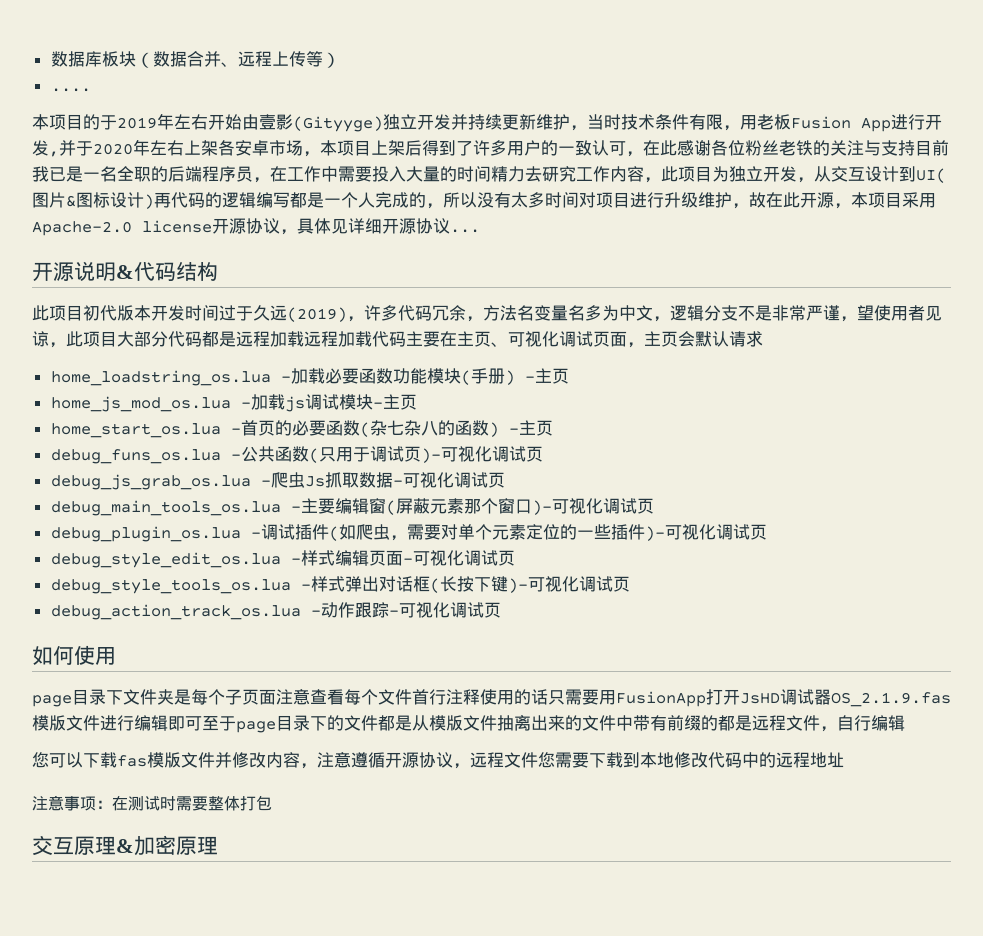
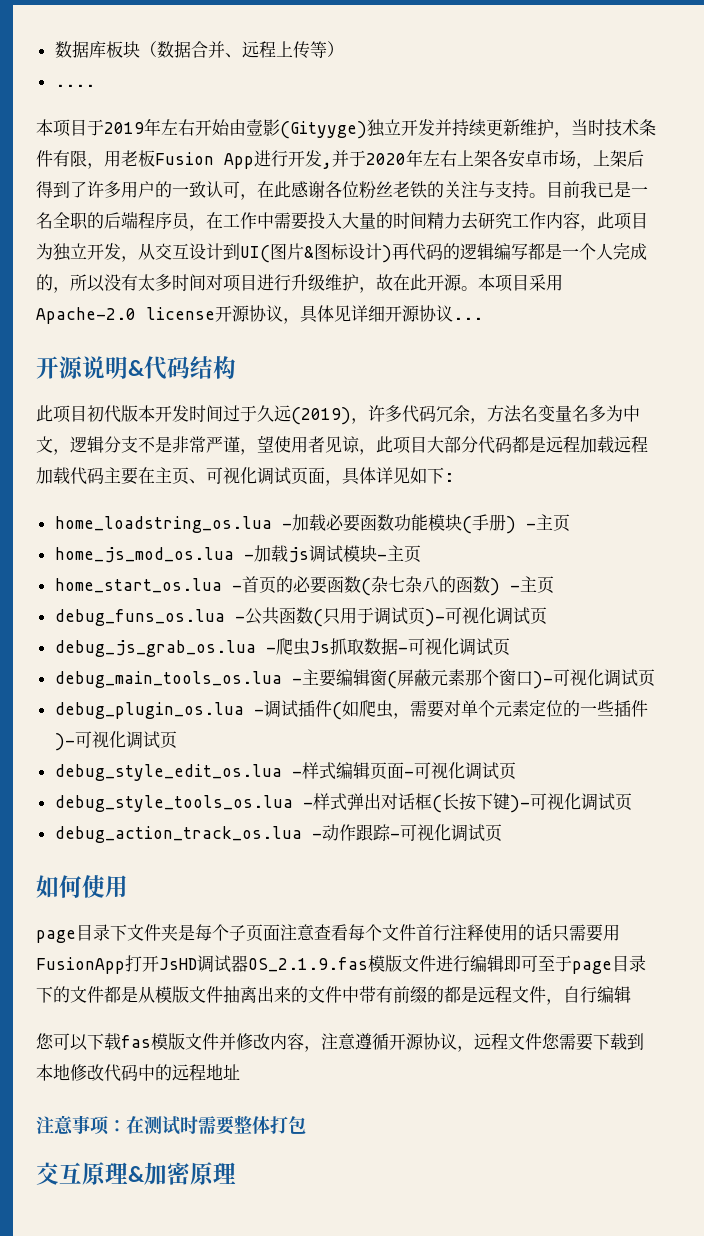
[83,114,100,130] 的 -> (87, 127) none
[320,140,371,156] 本项目 -> (593, 166) none
(915, 148) none -> [529,193,546,198] 。
[834,203,851,209] ， -> [461,286,478,291] 。
[644,331,763,347] 主页会默认请求 -> [342,467,454,485] 具体详见如下:

